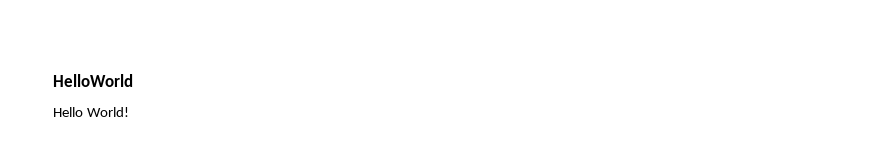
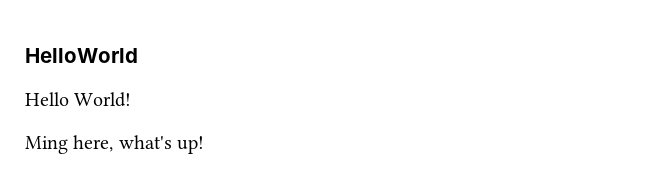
(129, 112) none -> [25,135,205,154] // Ming here, what's up!

